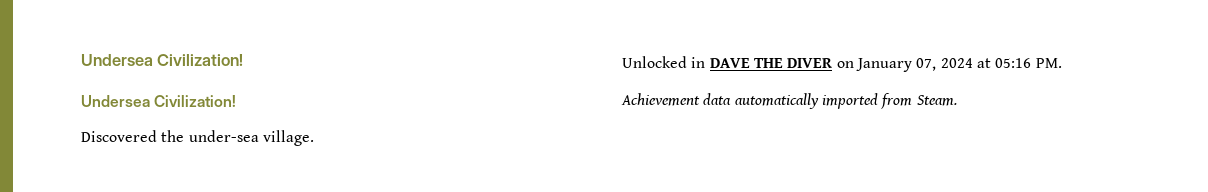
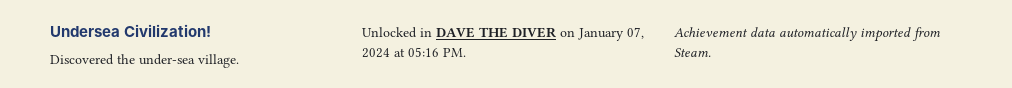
[81,54,244,66] [81,95,237,107] Undersea Civilization! // Undersea Civilization! -> [50,24,212,37] Undersea Civilization!

